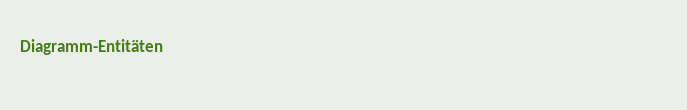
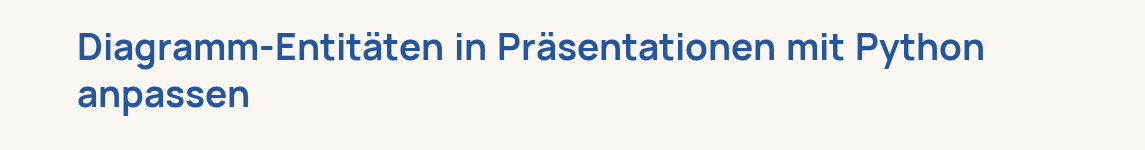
(163, 47) none -> [453,32,985,69] [77,86,250,116] in Präsentationen mit Python anpassen

